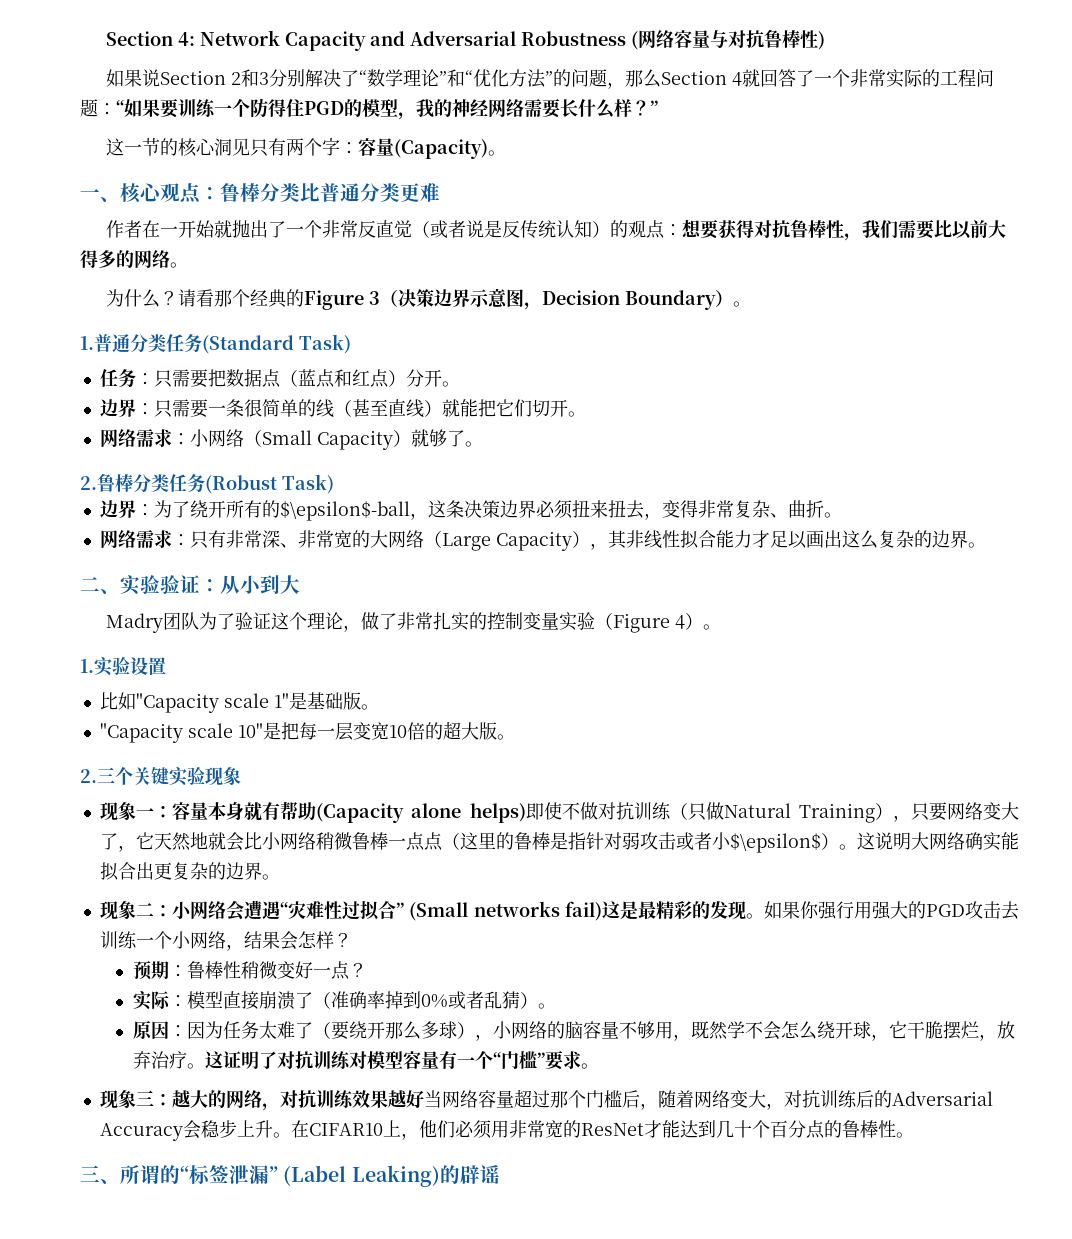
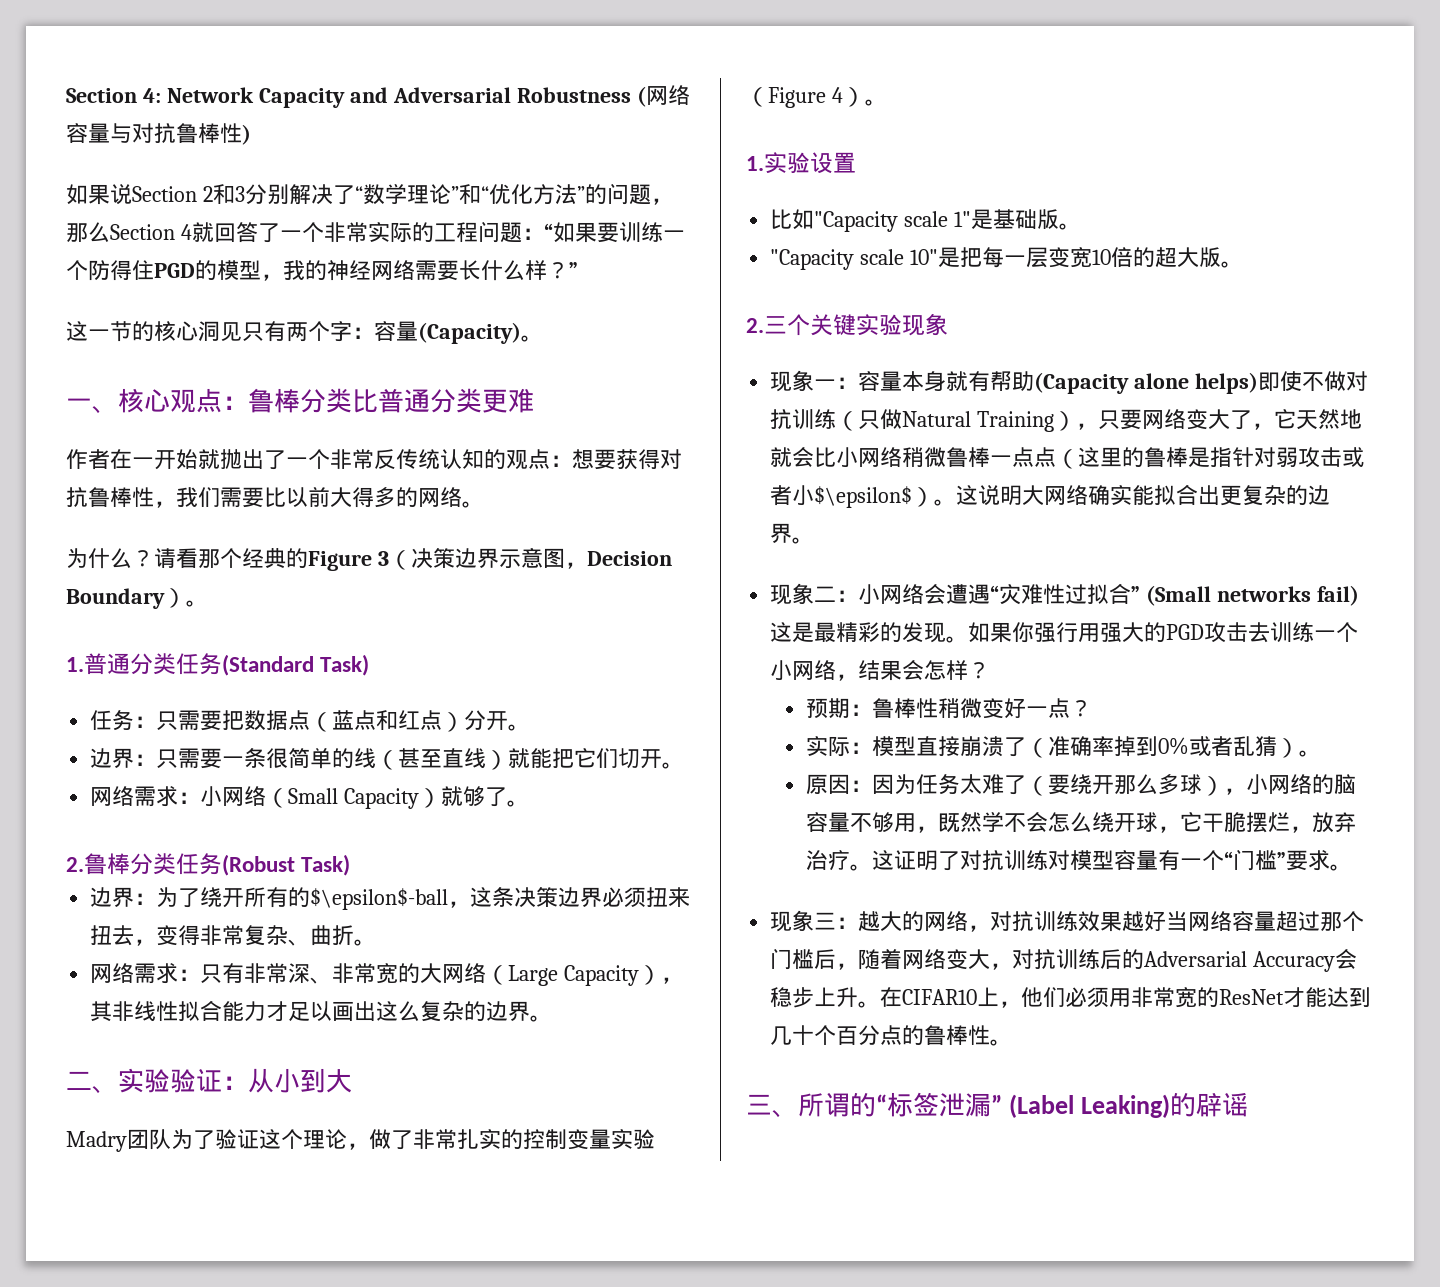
[376,220,521,238] 直觉（或者说是反 -> (396, 459) none
[592,221,611,238] ） -> (484, 459) none

